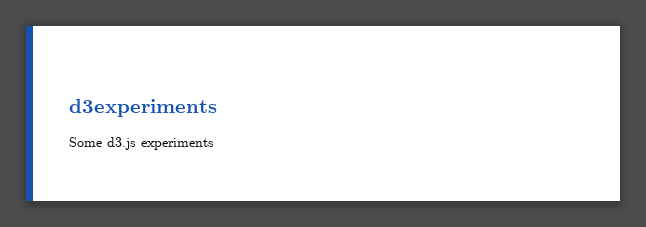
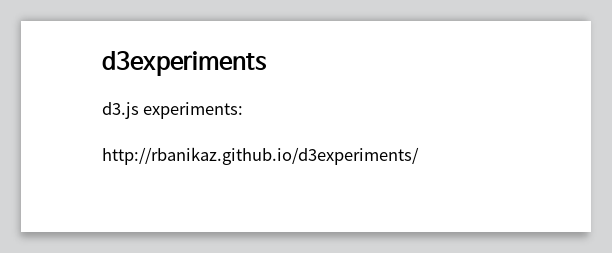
[69,137,214,150] Some d3.js experiments -> [102,102,244,119] [102,147,419,165] d3.js experiments: // http://rbanikaz.github.io/d3experiments/

